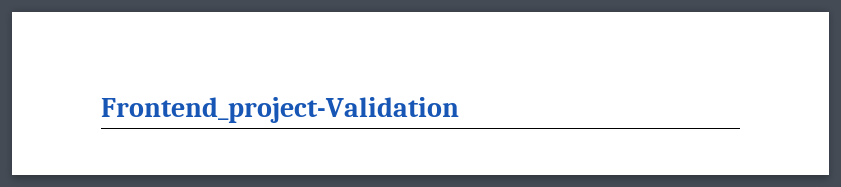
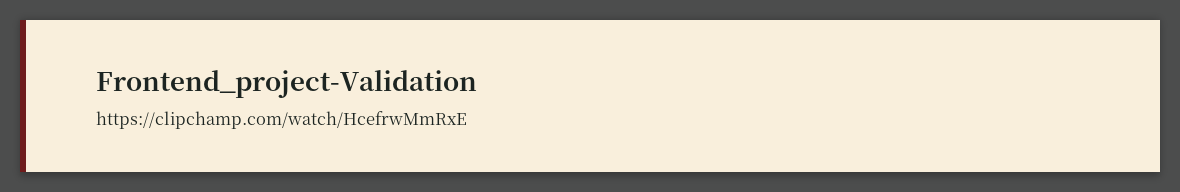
(459, 110) none -> [96,111,467,129] // https://clipchamp.com/watch/HcefrwMmRxE

